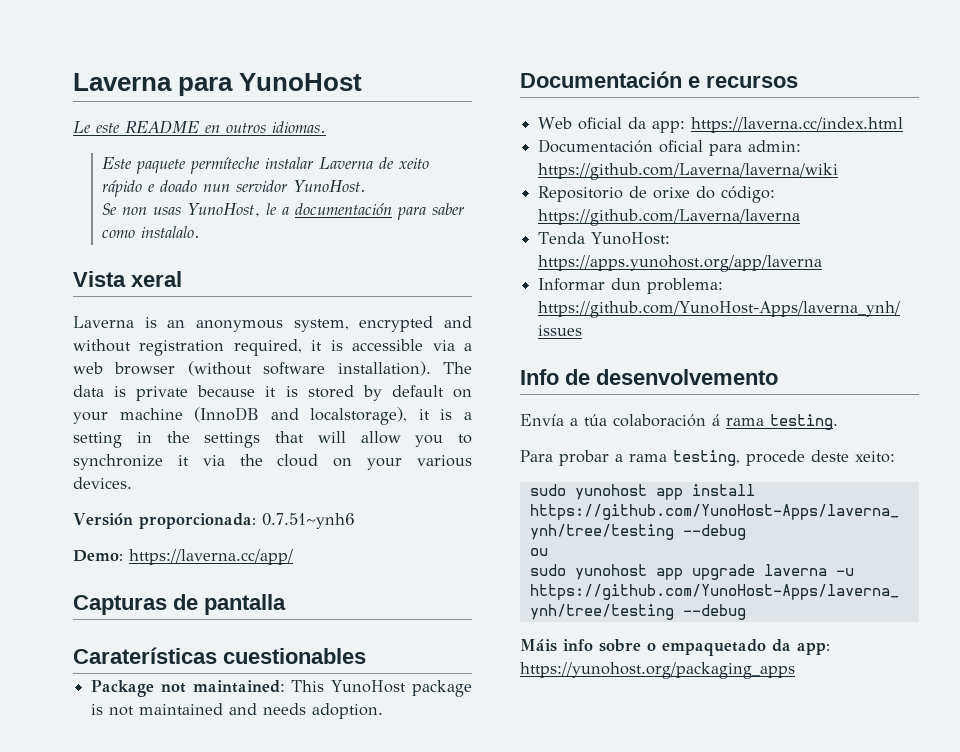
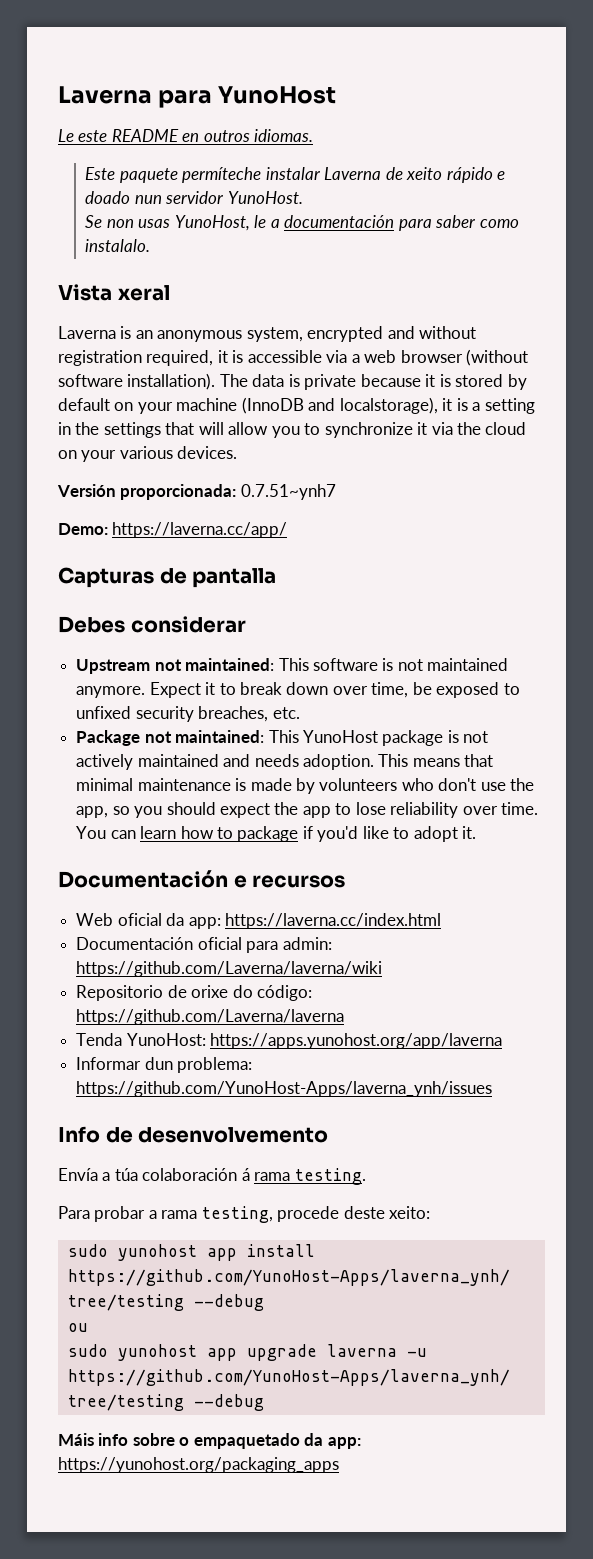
[261,513,355,529] 0.7.51~ynh6 -> [240,484,336,500] 0.7.51~ynh7
[73,647,366,664] Caraterísticas cuestionables -> [58,616,246,633] [76,658,509,674] [76,682,520,698] [76,706,300,722] Debes considerar // Upstream not maintained: This software is not maintained anymore. Expect it to break down over time, be exposed to unfixed security breaches, etc.
(135, 711) none -> [76,754,134,770] actively
(384, 711) none -> [378,754,494,767] [76,778,535,794] [76,802,539,818] [76,826,477,842] This means that minimal maintenance is made by volunteers who don't use the app, so you should expect the app to lose reliability over time. You can learn how to package if you'd like to adopt it.

